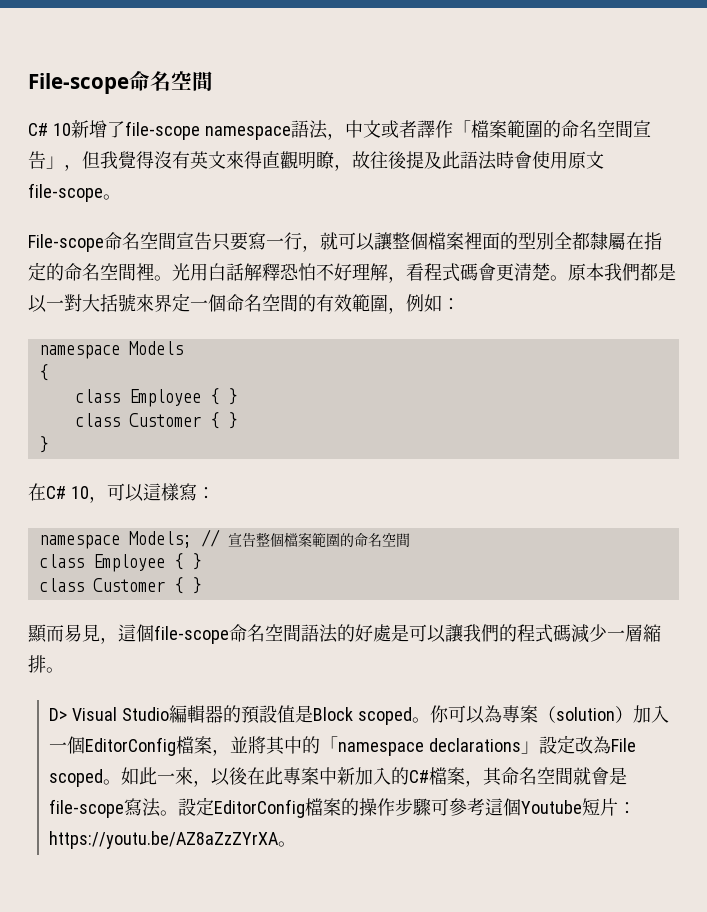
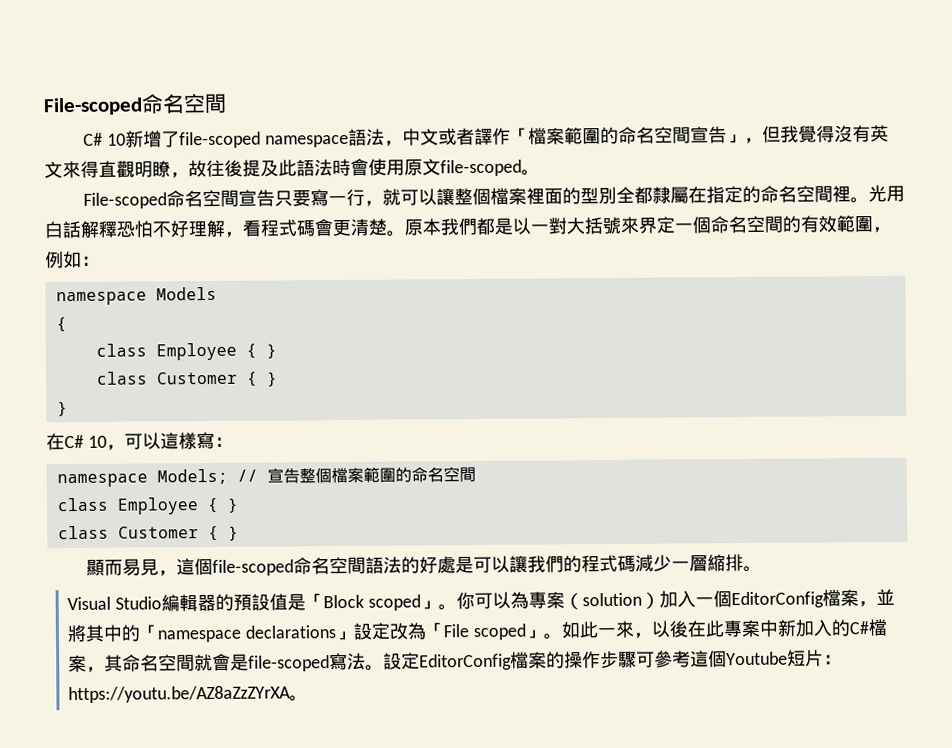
[28,73,129,94] File-scope -> [43,97,143,116] File-scoped
[124,121,200,140] file-scope -> [178,131,261,149] file-scoped
[28,183,121,202] [28,234,104,252] file-scope。 // File-scope -> [440,159,540,177] [82,192,167,209] file-scoped。 // File-scoped
[154,625,229,644] file-scope -> [211,559,294,576] file-scoped
[49,708,68,721] D> -> (762, 569) none
(313, 714) none -> [305,593,325,609] 「
(412, 716) none -> [420,600,440,610] 」
(612, 745) none -> [425,622,445,638] 「
(104, 778) none -> [525,629,545,639] 」
[49,799,125,818] file-scope -> [248,655,331,672] file-scoped

